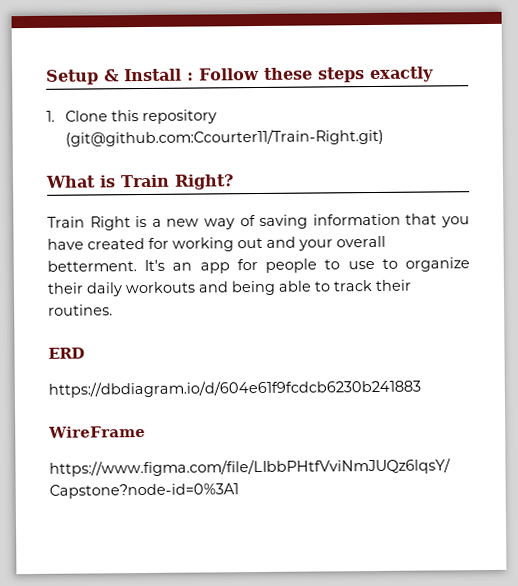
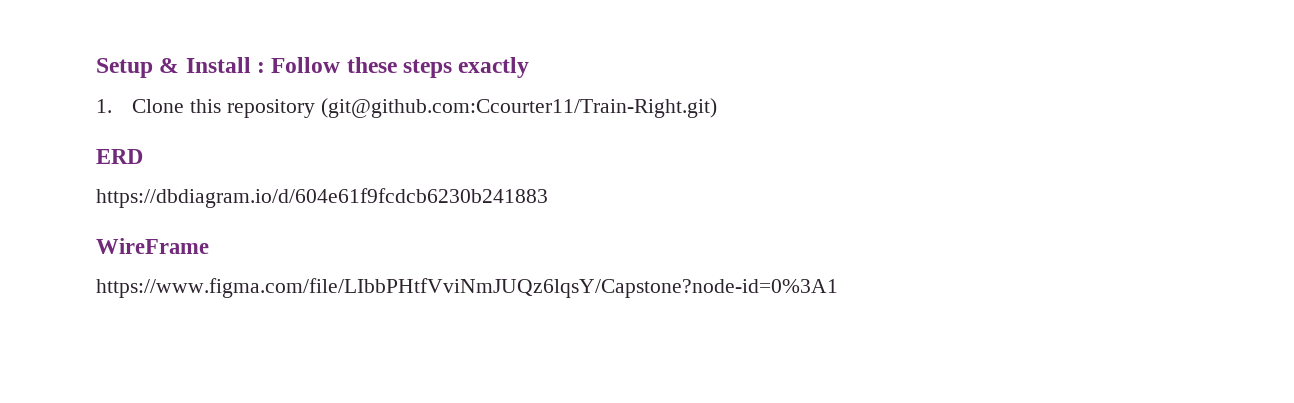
[45,174,234,190] [47,213,470,231] [47,235,386,252] [47,257,471,274] [47,279,411,297] [48,304,113,316] // What is Train Right? // Train Right is a new way of saving information that you have created for working out and your overall betterment. It's an app for people to use to organize their daily workouts and being able to track their routines. -> (717, 108) none

